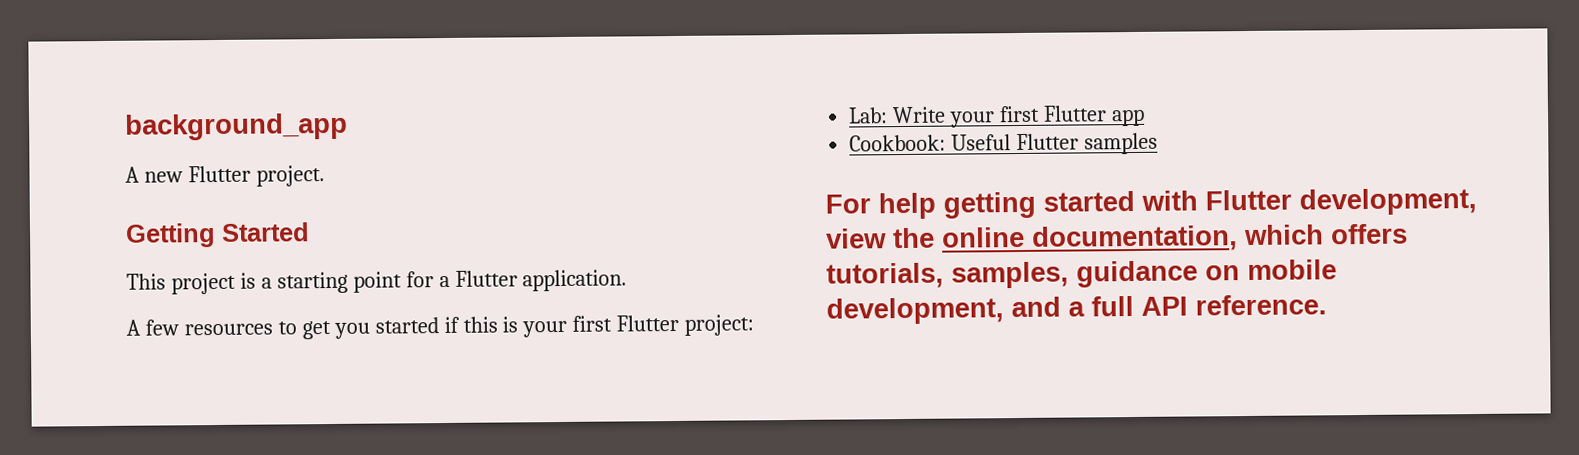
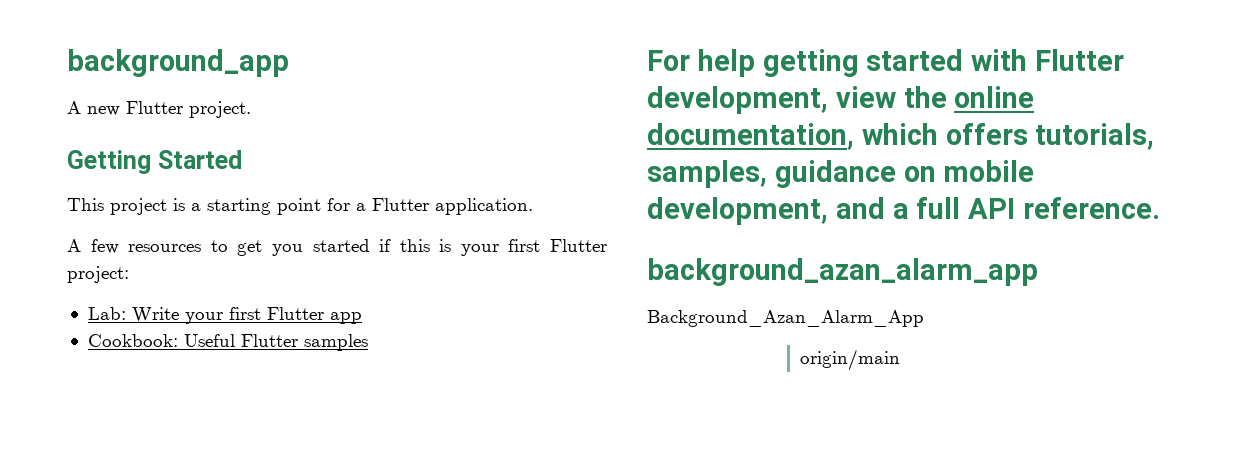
(1327, 305) none -> [647,258,1038,286] [647,310,924,327] [800,349,901,371] // background_azan_alarm_app // Background_Azan_Alarm_App // origin/main

